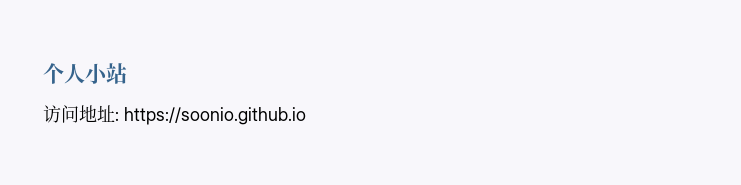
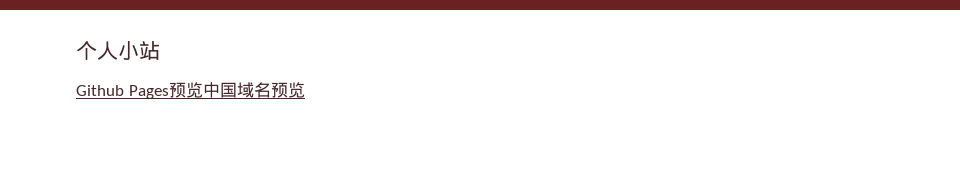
[43,105,306,125] 访问地址: https://soonio.github.io -> [76,82,305,99] Github Pages预览中国域名预览

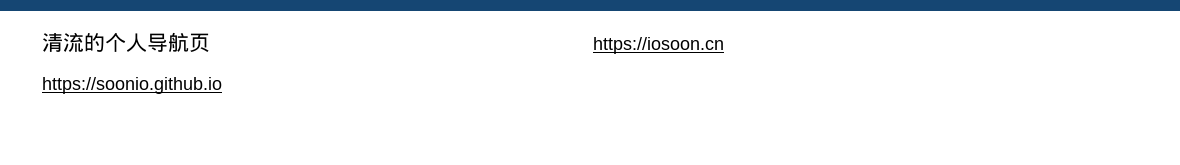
[76,41,160,60] [76,82,305,99] 个人小站 // Github Pages预览中国域名预览 -> [42,32,210,52] [42,77,222,94] [593,37,724,54] 清流的个人导航页 // https://soonio.github.io // https://iosoon.cn

